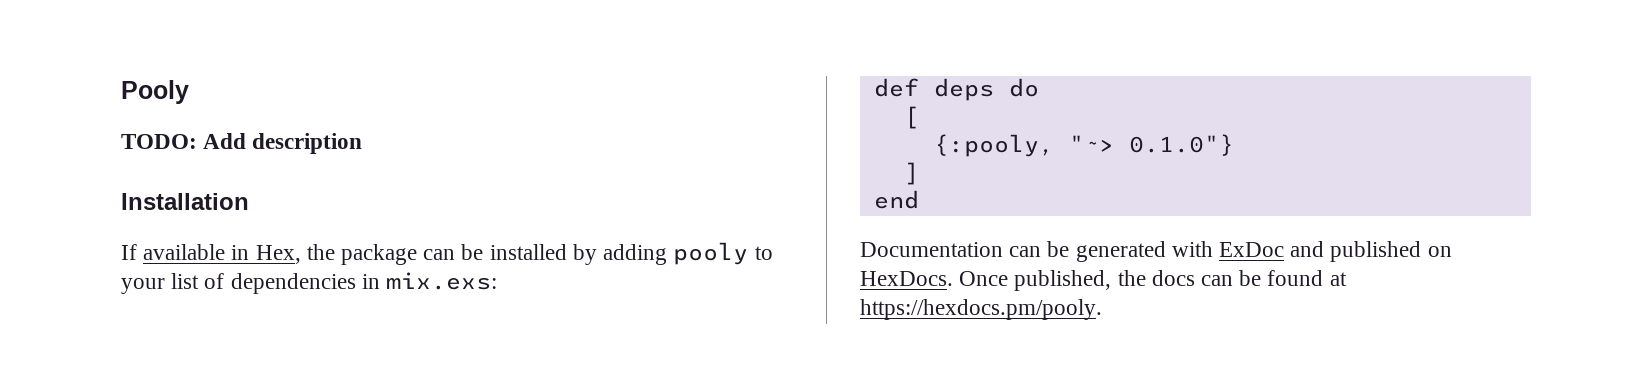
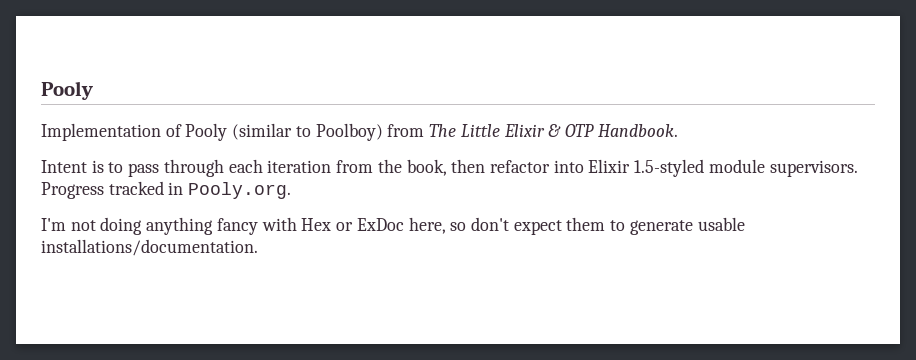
[121,133,363,154] [121,193,249,210] [121,242,773,265] [121,272,498,294] [873,78,1039,101] [903,106,919,129] [933,134,1234,157] [903,162,919,185] [873,190,919,209] [860,241,1452,262] [860,270,1347,291] [860,299,1102,320] TODO: Add description // Installation // If available in Hex, the package can be installed by adding pooly to your list of dependencies in mix.exs: // def deps do // [ // {:pooly, "~> 0.1.0"} // ] // end // Documentation can be generated with ExDoc and published on HexDocs. Once published, the docs can be found at https://hexdocs.pm/pooly. -> [41,123,678,141] [41,159,858,177] [41,181,292,199] [41,217,745,235] [41,239,258,256] Implementation of Pooly (similar to Poolboy) from The Little Elixir & OTP Handbook. // Intent is to pass through each iteration from the book, then refactor into Elixir 1.5-styled module supervisors. Progress tracked in Pooly.org. // I'm not doing anything fancy with Hex or ExDoc here, so don't expect them to generate usable installations/documentation.

